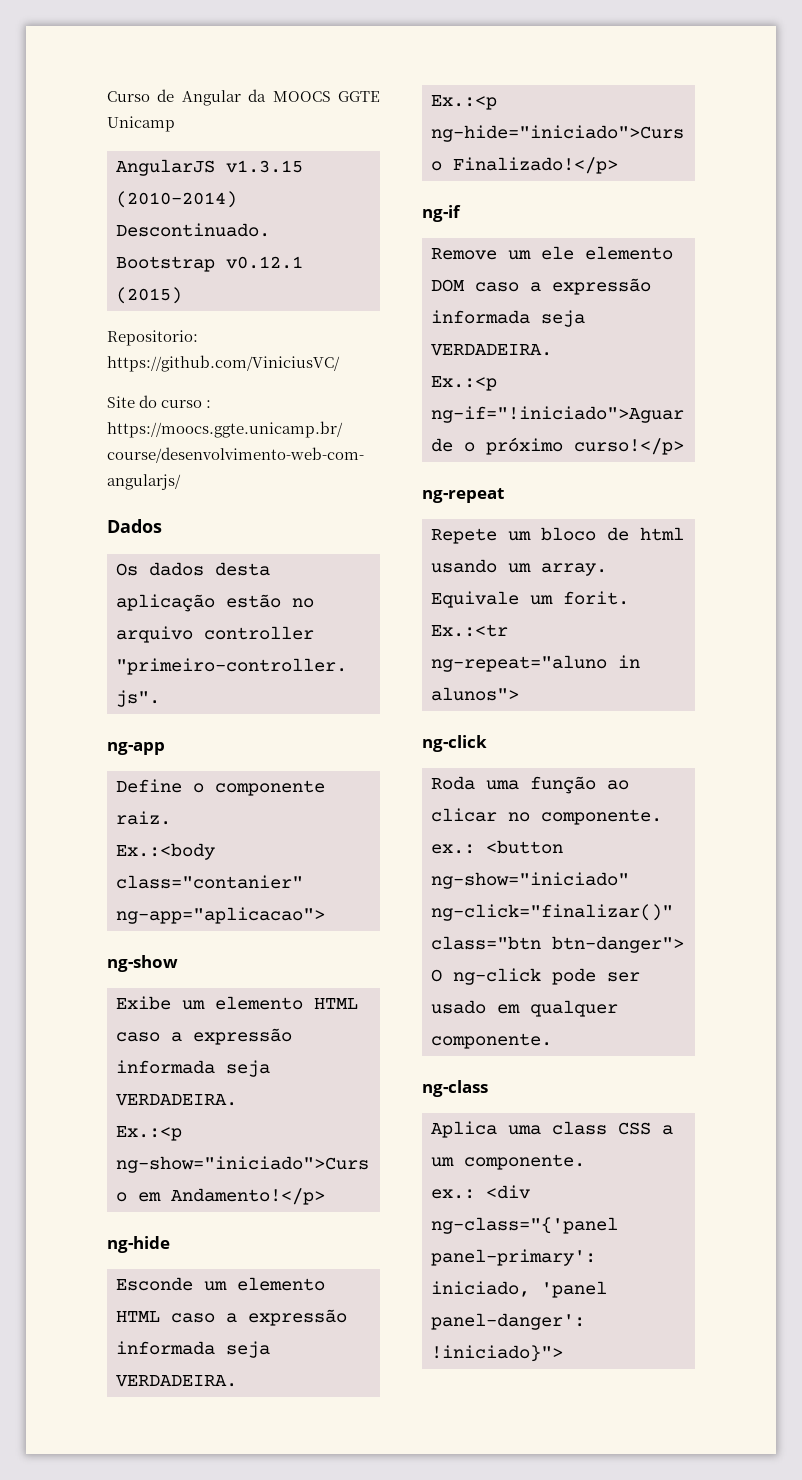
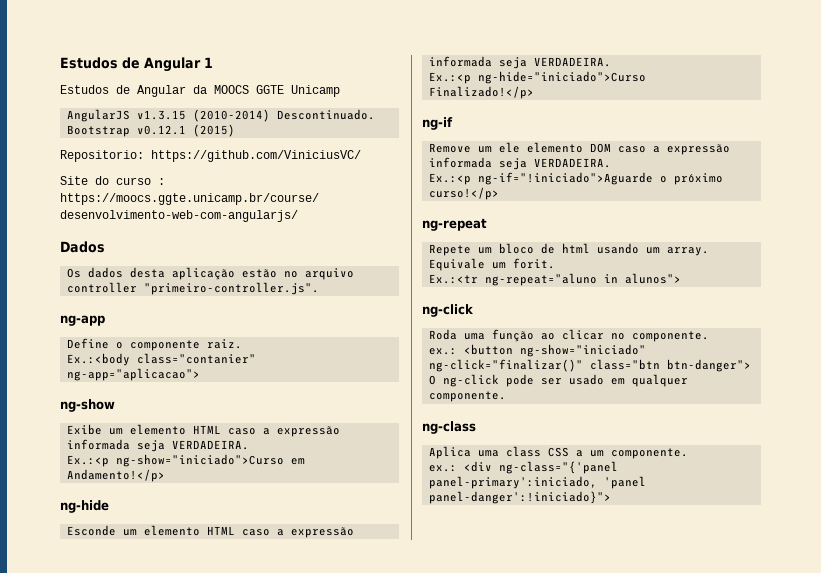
[107,91,150,102] Curso -> [60,57,213,72] [60,85,109,94] Estudos de Angular 1 // Estudos

